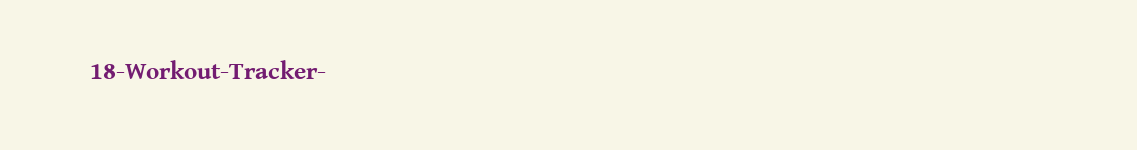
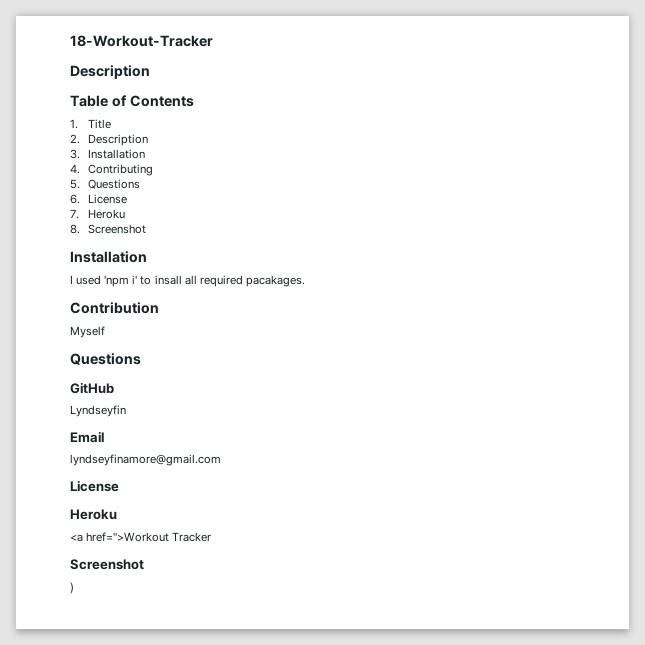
[90,60,326,79] 18-Workout-Tracker- -> [70,35,213,47] [70,65,150,79] [70,95,194,107] [70,119,111,129] [70,134,148,146] [70,149,145,159] [70,164,153,176] [70,179,140,189] [70,194,127,204] [70,209,125,219] [70,224,146,234] [70,251,147,263] [70,275,305,287] [70,302,159,314] [70,326,105,338] [70,353,141,365] [70,382,114,394] [70,405,126,417] [70,431,104,443] [70,454,221,466] [70,480,119,492] [70,509,117,520] [70,532,212,542] [70,559,144,570] [70,582,74,594] 18-Workout-Tracker // Description // Table of Contents // 1. Title // 2. Description // 3. Installation // 4. Contributing // 5. Questions // 6. License // 7. Heroku // 8. Screenshot // Installation // I used 'npm i' to insall all required pacakages. // Contribution // Myself // Questions // GitHub // Lyndseyfin // Email // lyndseyfinamore@gmail.com // License // Heroku // <a href=">Workout Tracker // Screenshot // )

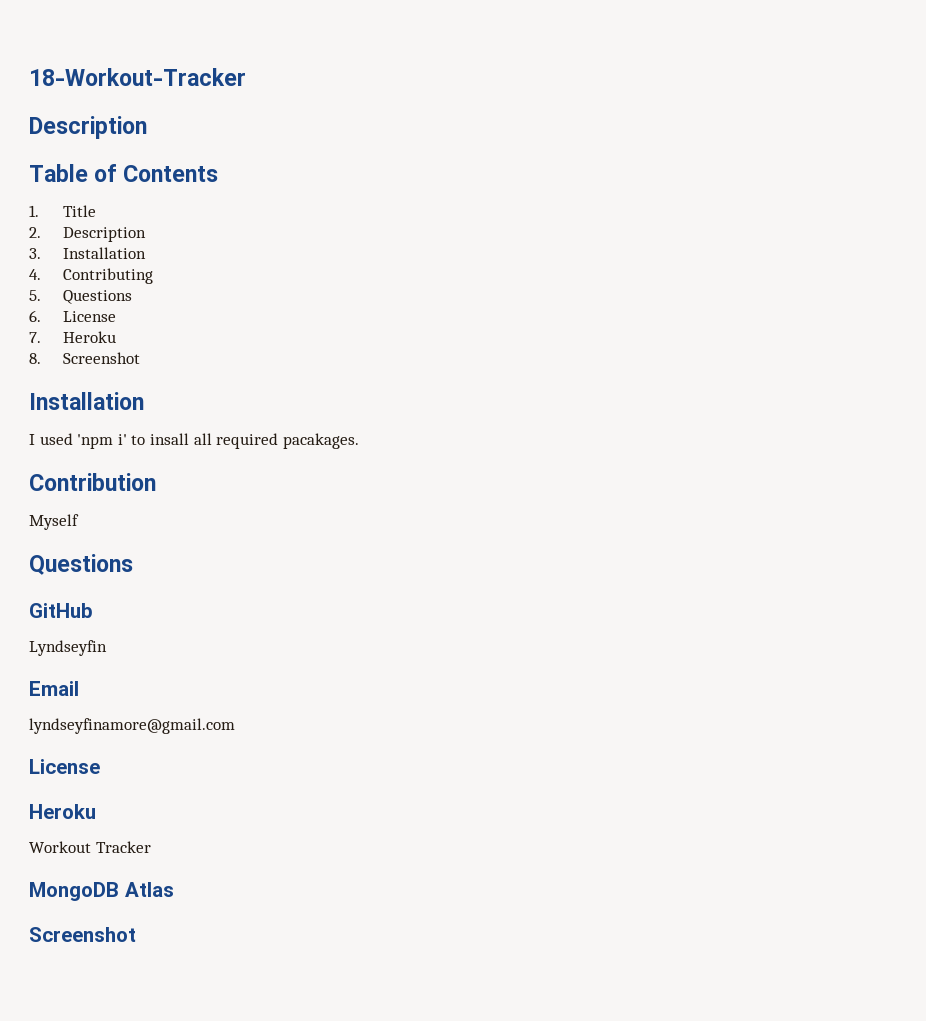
[70,532,170,542] <a href=">Workout -> [29,841,91,853] Workout
[70,559,144,570] [70,582,74,594] // Screenshot // ) -> [29,882,174,901] [29,927,136,942] // MongoDB Atlas // Screenshot

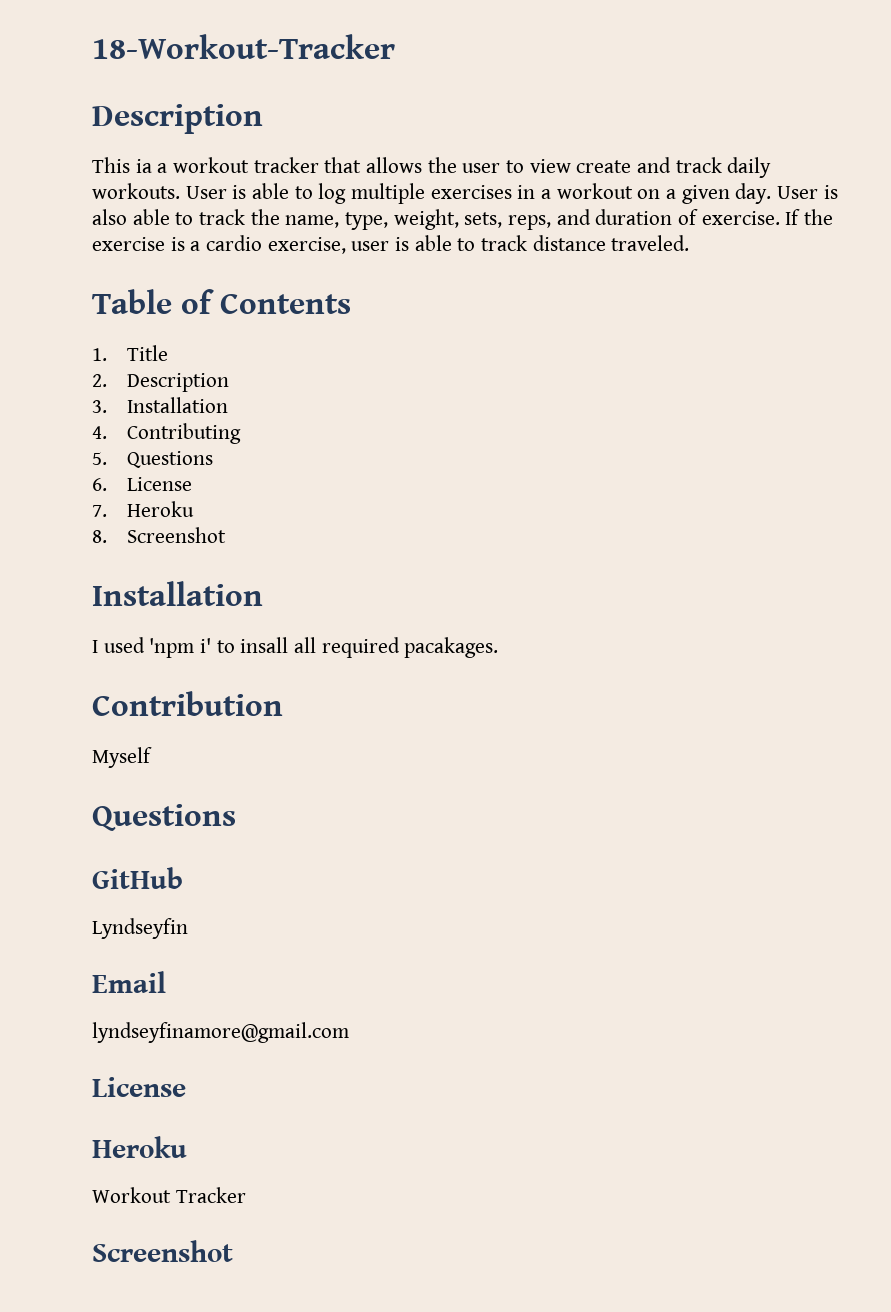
(147, 127) none -> [92,157,772,178] [92,183,838,204] [92,209,834,230] [92,235,690,254] // This ia a workout tracker that allows the user to view create and track daily workouts. User is able to log multiple exercises in a workout on a given day. User is also able to track the name, type, weight, sets, reps, and duration of exercise. If the exercise is a cardio exercise, user is able to track distance traveled.
[29,882,174,901] // MongoDB Atlas -> (246, 1195) none

